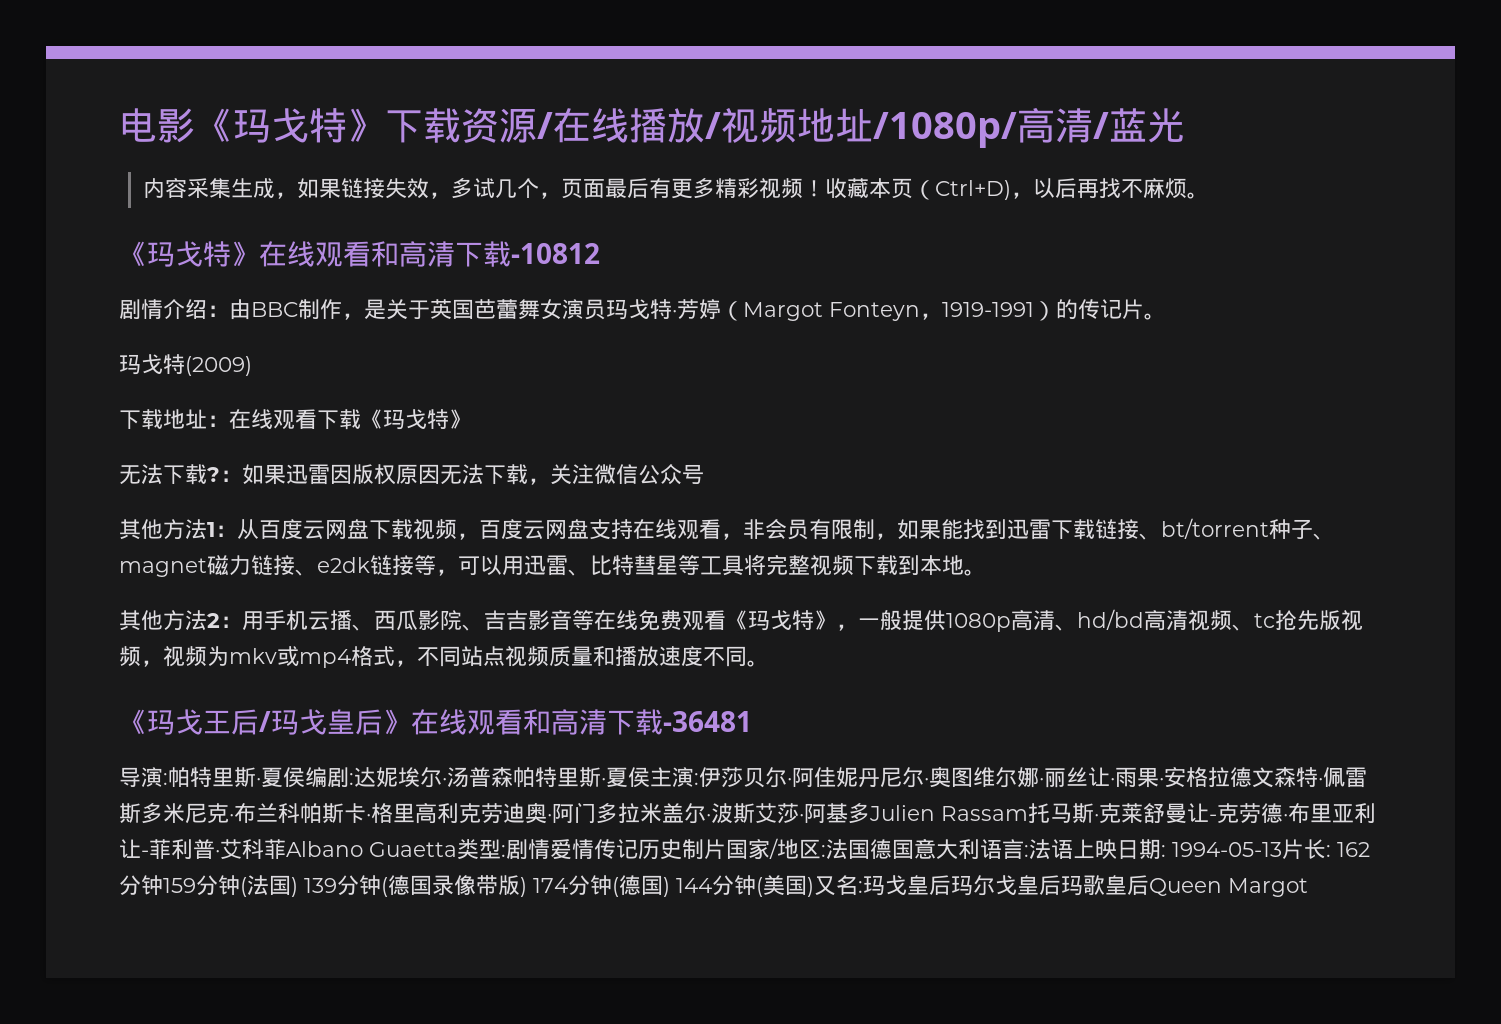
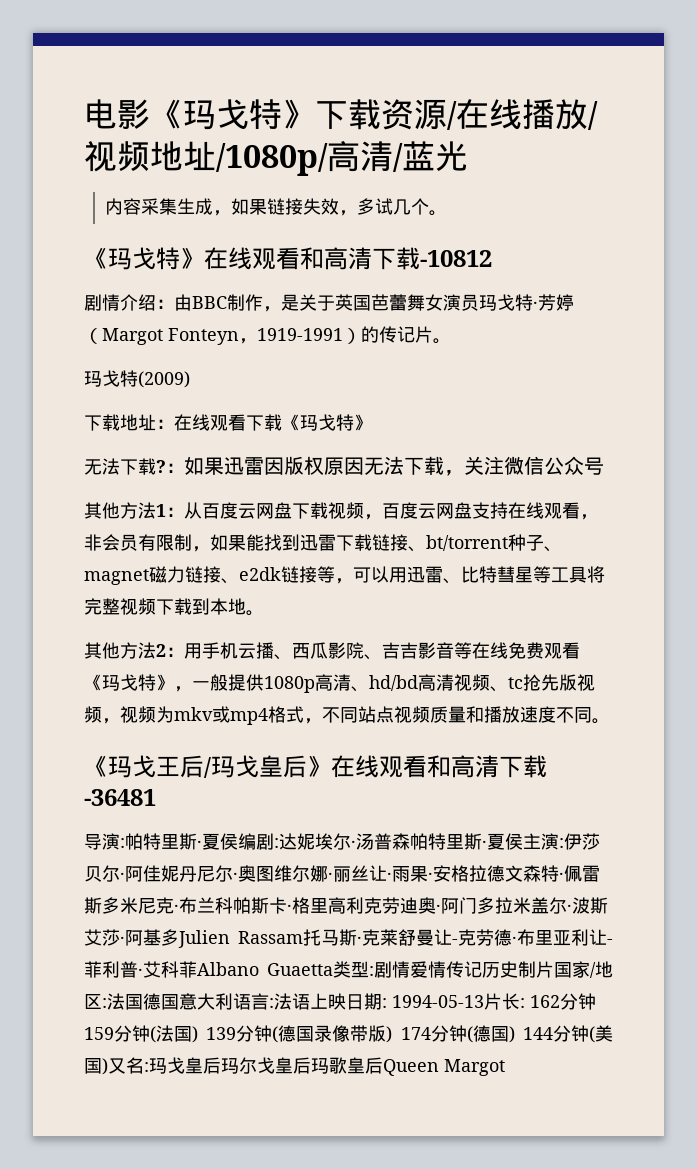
[538,178,1187,200] ，页面最后有更多精彩视频！收藏本页（Ctrl+D)，以后再找不麻烦 -> (430, 206) none

